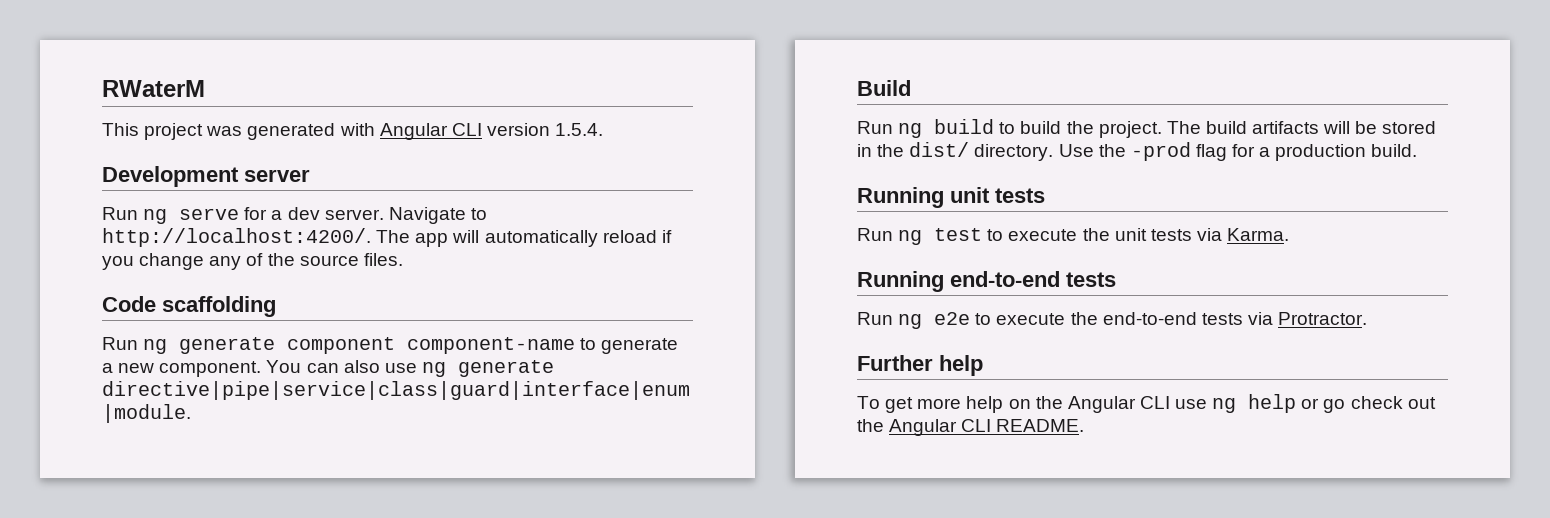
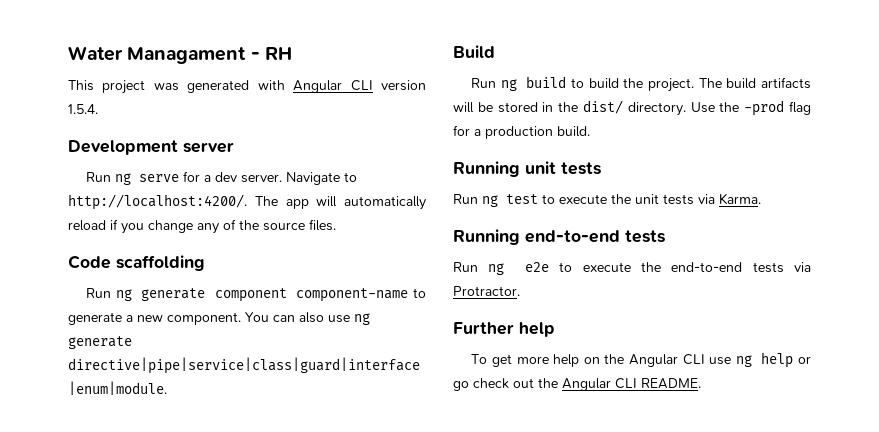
[102,80,205,97] RWaterM -> [68,46,292,64] Water Managament - RH

